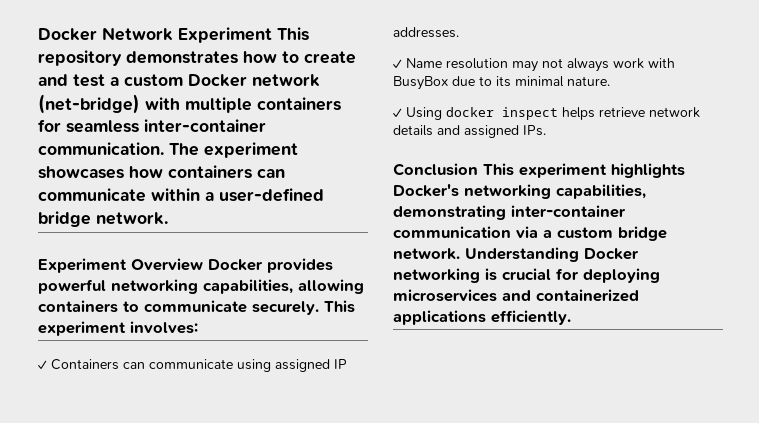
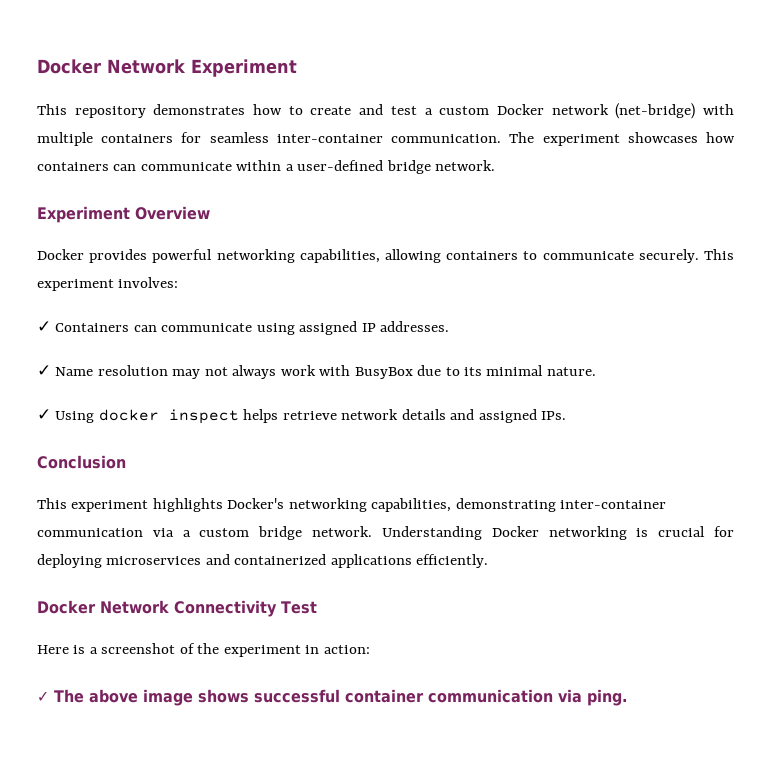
(272, 35) none -> (297, 68) //
(203, 264) none -> (210, 213) //
(478, 169) none -> (126, 462) //
(571, 317) none -> [37,600,317,617] [37,643,370,657] [37,689,627,706] // Docker Network Connectivity Test // Here is a screenshot of the experiment in action: // ✓ The above image shows successful container communication via ping.

